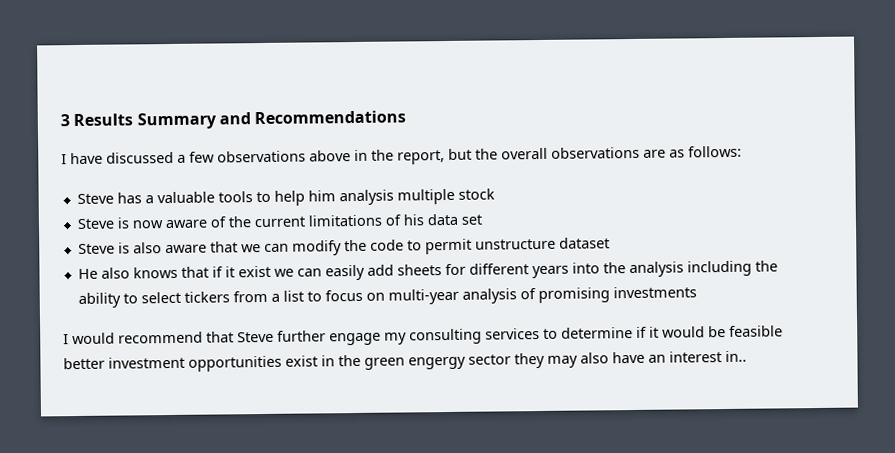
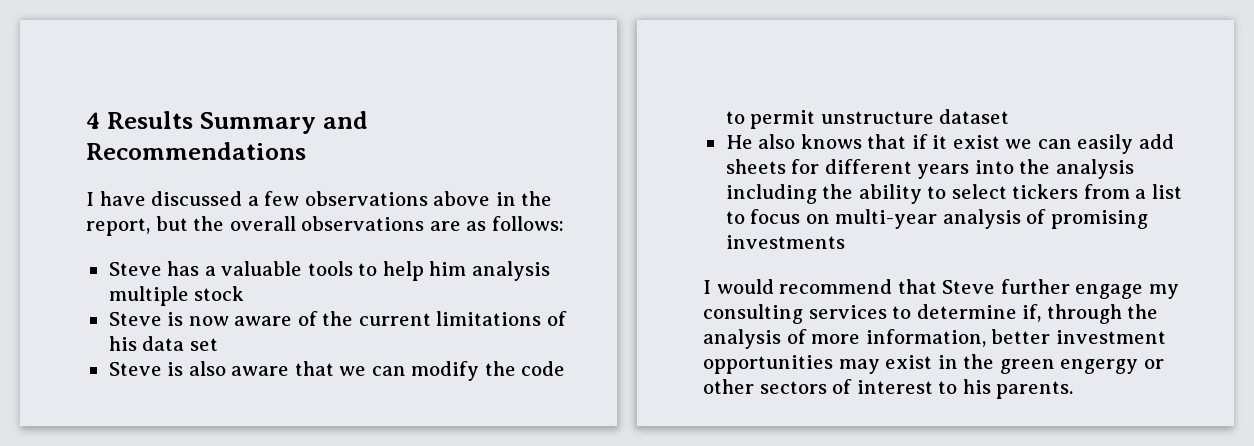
[60,114,70,127] 3 -> [86,112,100,129] 4
[636,325,783,338] if it would be feasible -> [1022,304,1159,324] [703,329,986,349] if, through the analysis of more information,
(282, 363) none -> [838,359,880,374] may
[468,350,747,369] sector they may also have an interest in.. -> [1143,359,1164,369] [703,379,1074,399] or other sectors of interest to his parents.

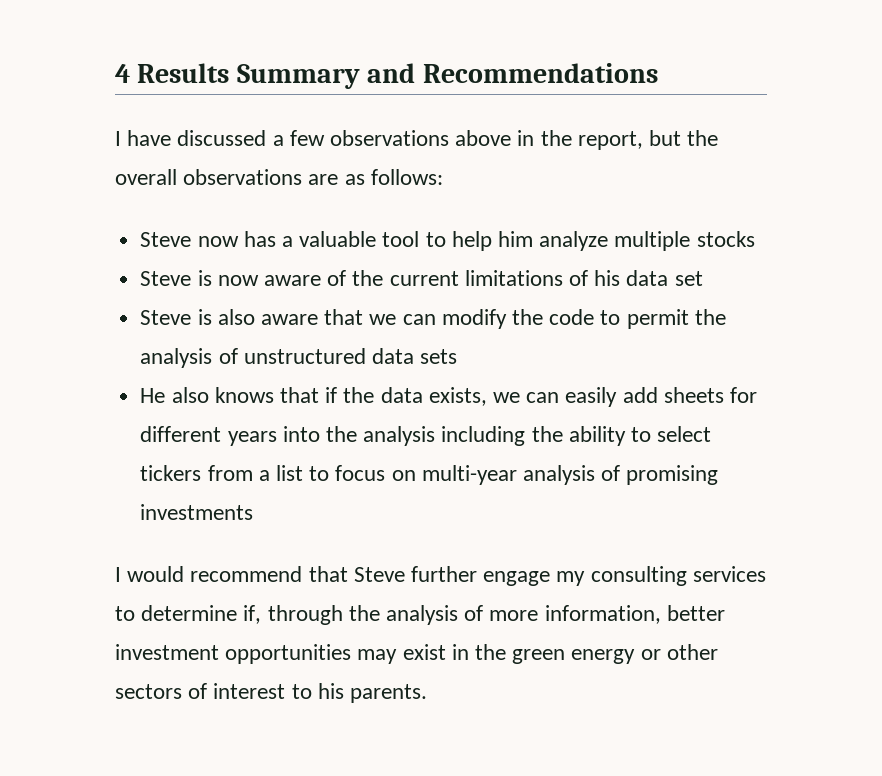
(162, 269) none -> [197,236,239,247] now
[307,261,353,276] tools -> [382,231,420,247] tool
[471,261,550,281] [108,286,245,306] analysis multiple stock -> [539,231,755,251] analyze multiple stocks
[820,109,1010,124] unstructure dataset -> [694,309,726,325] [140,348,458,368] the analysis of unstructured data sets
[932,135,1000,149] it exist -> [343,387,487,406] the data exists,
[1060,359,1139,374] engergy -> [571,649,636,664] energy

